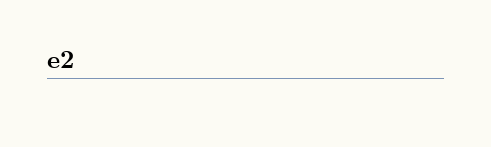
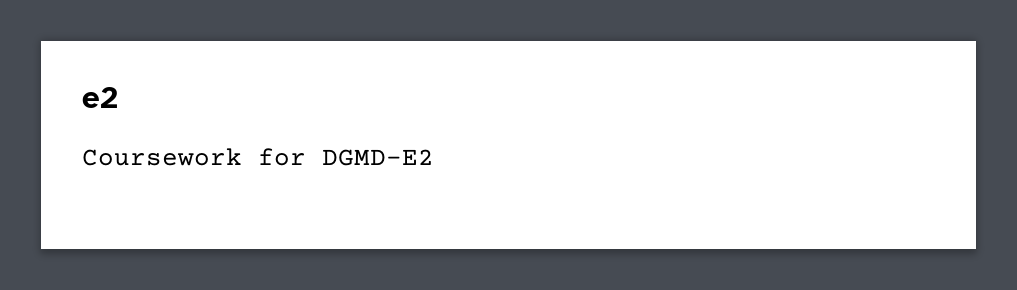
(74, 59) none -> [82,148,434,166] // Coursework for DGMD-E2

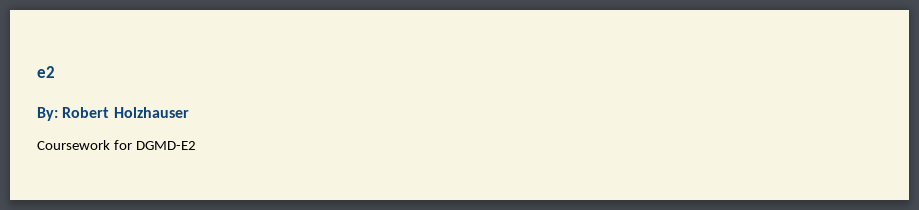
(118, 97) none -> [37,107,189,121] // By: Robert Holzhauser

